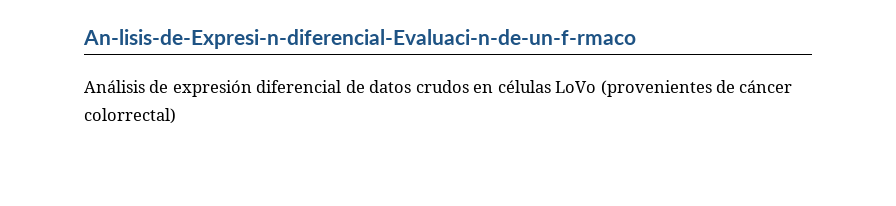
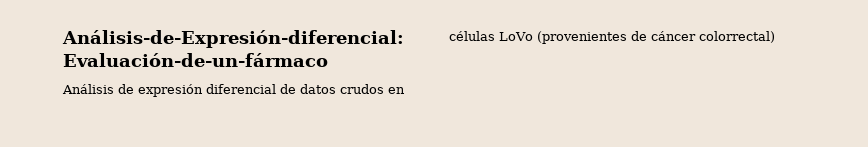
[83,29,636,49] An-lisis-de-Expresi-n-diferencial-Evaluaci-n-de-un-f-rmaco -> [62,30,404,48] [63,53,328,67] Análisis-de-Expresión-diferencial: Evaluación-de-un-fármaco

